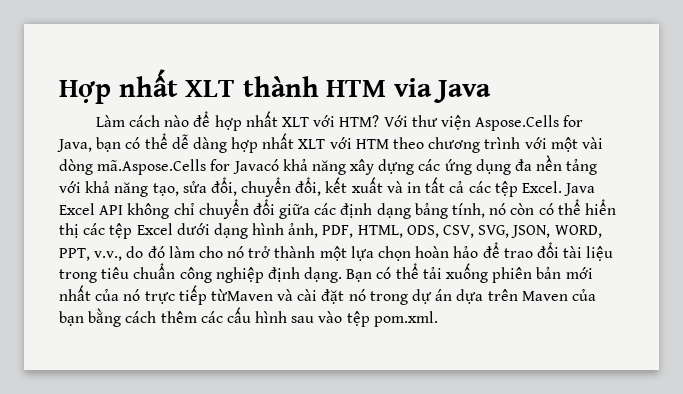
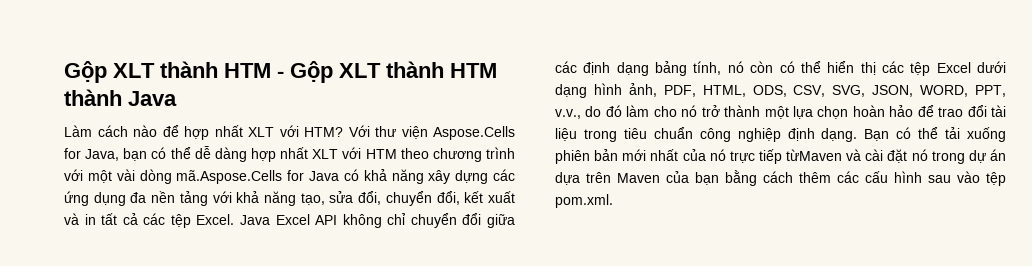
[59,69,432,104] Hợp nhất XLT thành HTM via -> [64,61,497,83] [64,89,122,106] Gộp XLT thành HTM - Gộp XLT thành HTM thành
[232,159,279,174] Javacó -> [309,169,359,181] Java có

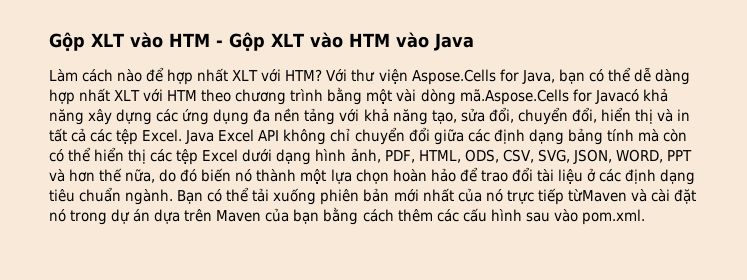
[64,61,218,83] Gộp XLT thành -> [49,32,163,51] Gộp XLT vào
[386,61,497,78] [64,89,122,106] thành HTM thành -> [309,32,429,48] vào HTM vào
[64,169,83,181] với -> [327,87,363,105] bằng
[309,169,359,181] Java có -> [594,89,639,104] Javacó
[464,191,515,203] kết xuất -> [600,107,653,124] hiển thị
[693,61,744,75] tính, nó -> [606,129,659,142] tính mà
[975,85,1006,97] [555,105,720,119] PPT, v.v., do đó làm cho nó trở -> [666,150,692,161] [49,168,253,183] PPT và hơn thế nữa, do đó biến nó
[583,127,858,142] trong tiêu chuẩn công nghiệp định dạng. -> [586,168,696,185] [49,187,174,205] ở các định dạng tiêu chuẩn ngành.
[986,172,1006,186] tệp -> (578, 215) none

